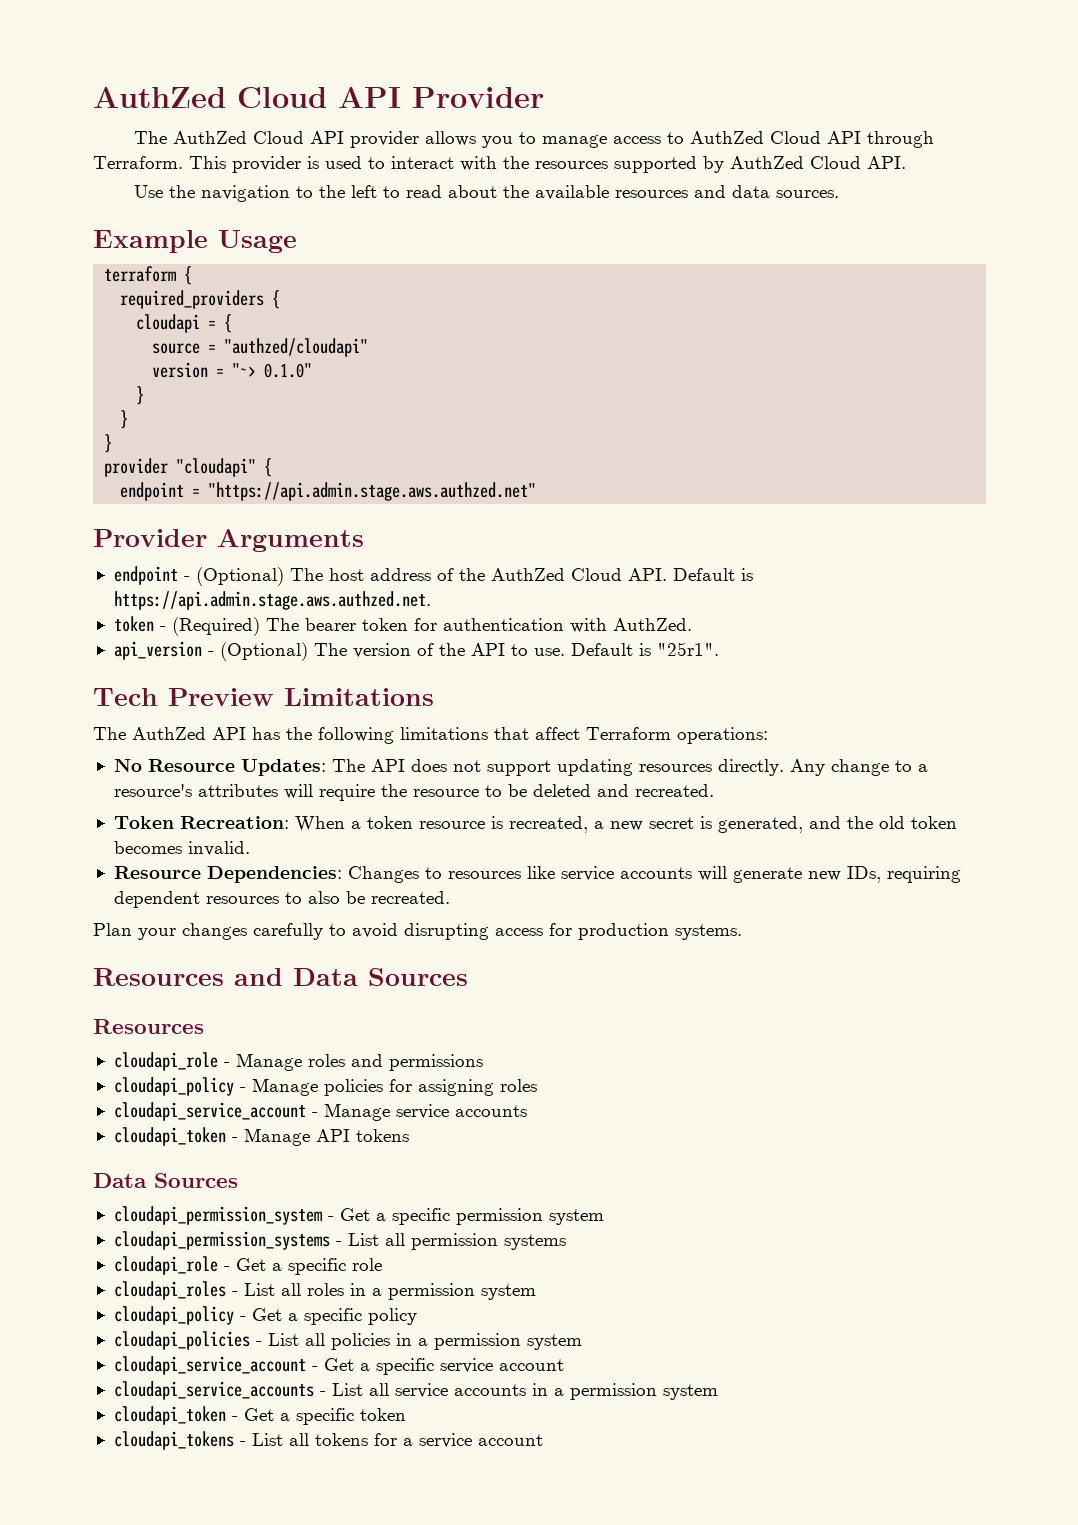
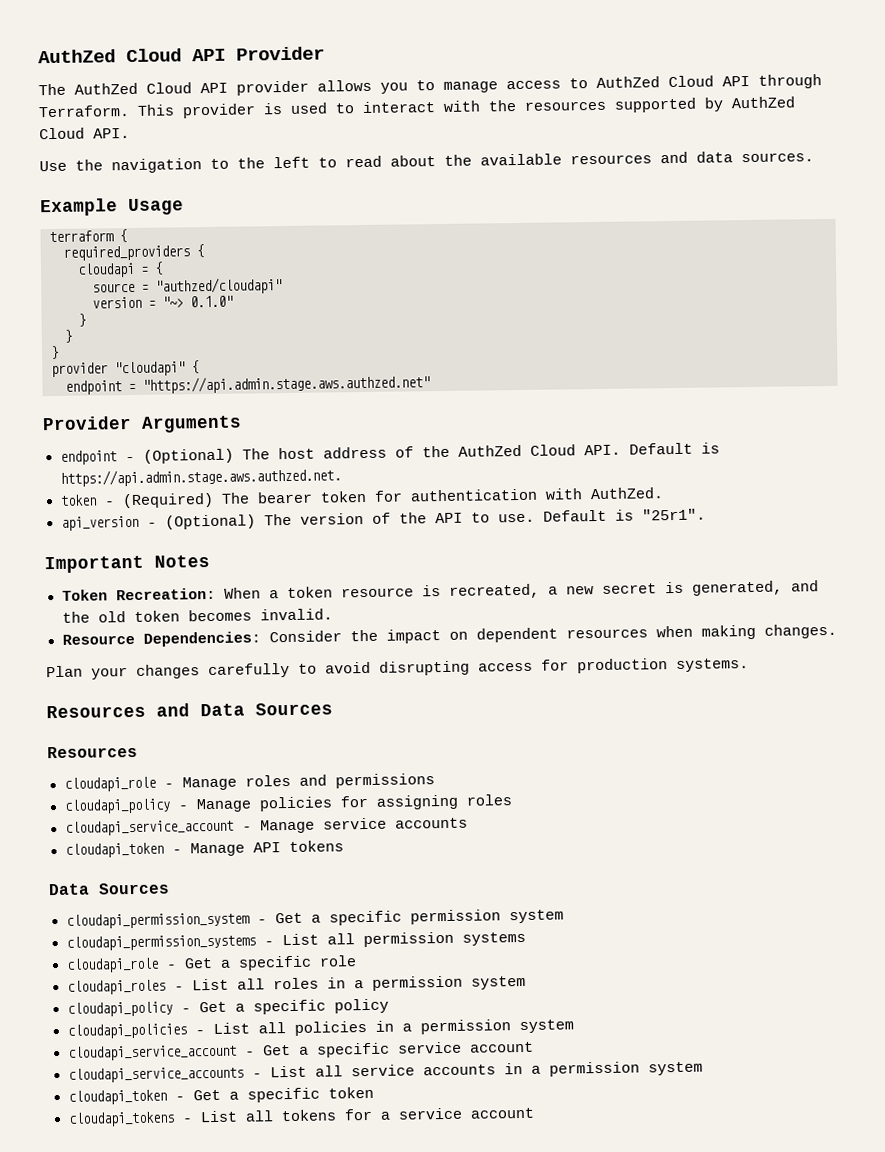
[93,688,434,706] [93,727,768,744] [113,759,928,776] [113,784,714,801] Tech Preview Limitations // The AuthZed API has the following limitations that affect Terraform operations: // No Resource Updates: The API does not support updating resources directly. Any change to a resource's attributes will require the resource to be deleted and recreated. -> [44,555,210,574] Important Notes
[347,866,961,883] [113,891,450,908] Changes to resources like service accounts will generate new IDs, requiring dependent resources to also be recreated. -> [268,623,837,644] Consider the impact on dependent resources when making changes.

